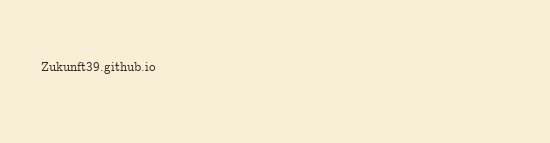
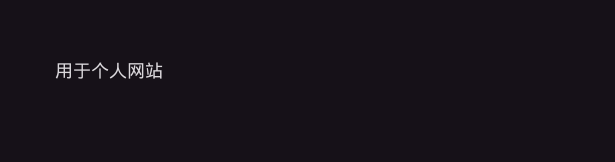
[41,62,156,74] Zukunft39.github.io -> [55,62,163,79] 用于个人网站

